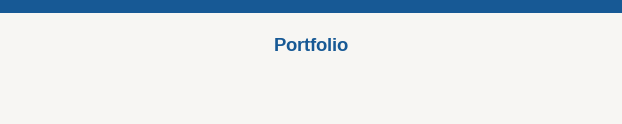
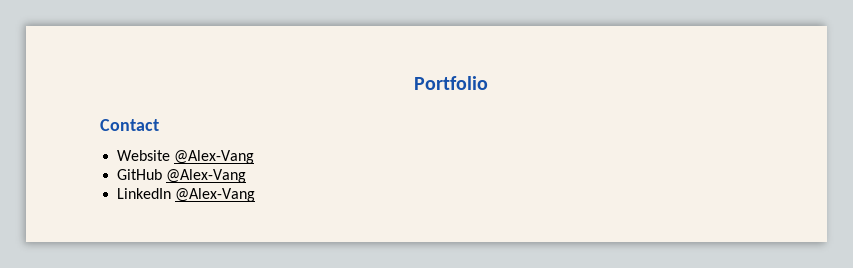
(348, 44) none -> [100,119,159,131] [117,150,255,164] [117,169,247,183] [117,188,256,202] // Contact // Website @Alex-Vang // GitHub @Alex-Vang // LinkedIn @Alex-Vang

